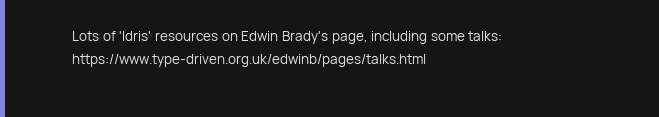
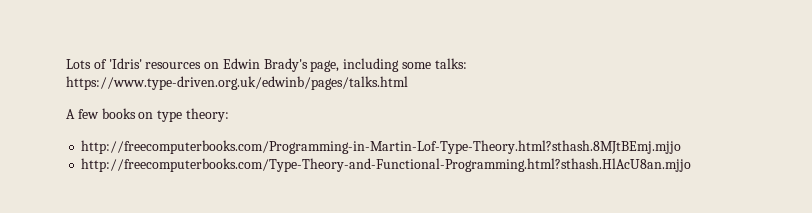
(426, 60) none -> [66,108,229,122] [81,140,682,154] [81,158,692,172] // A few books on type theory: // http://freecomputerbooks.com/Programming-in-Martin-Lof-Type-Theory.html?sthash.8MJtBEmj.mjjo // http://freecomputerbooks.com/Type-Theory-and-Functional-Programming.html?sthash.HlAcU8an.mjjo

